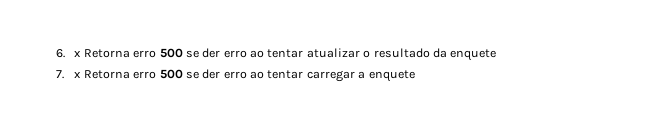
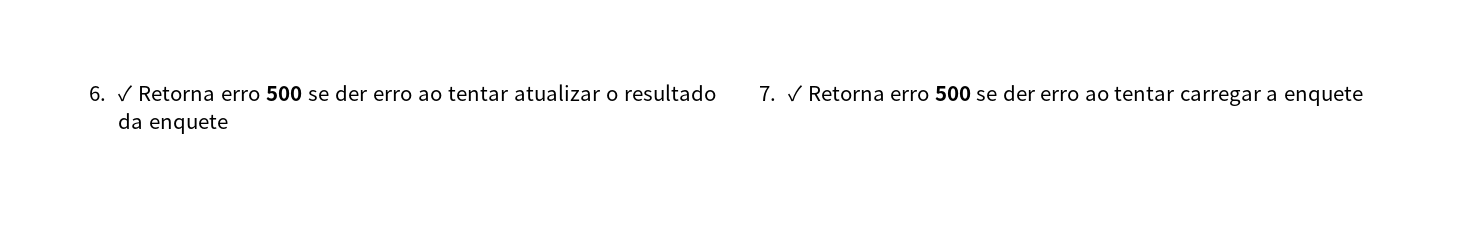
[74,51,82,57] x -> [118,85,134,102] ✓
[74,72,82,78] x -> [788,85,804,102] ✓

